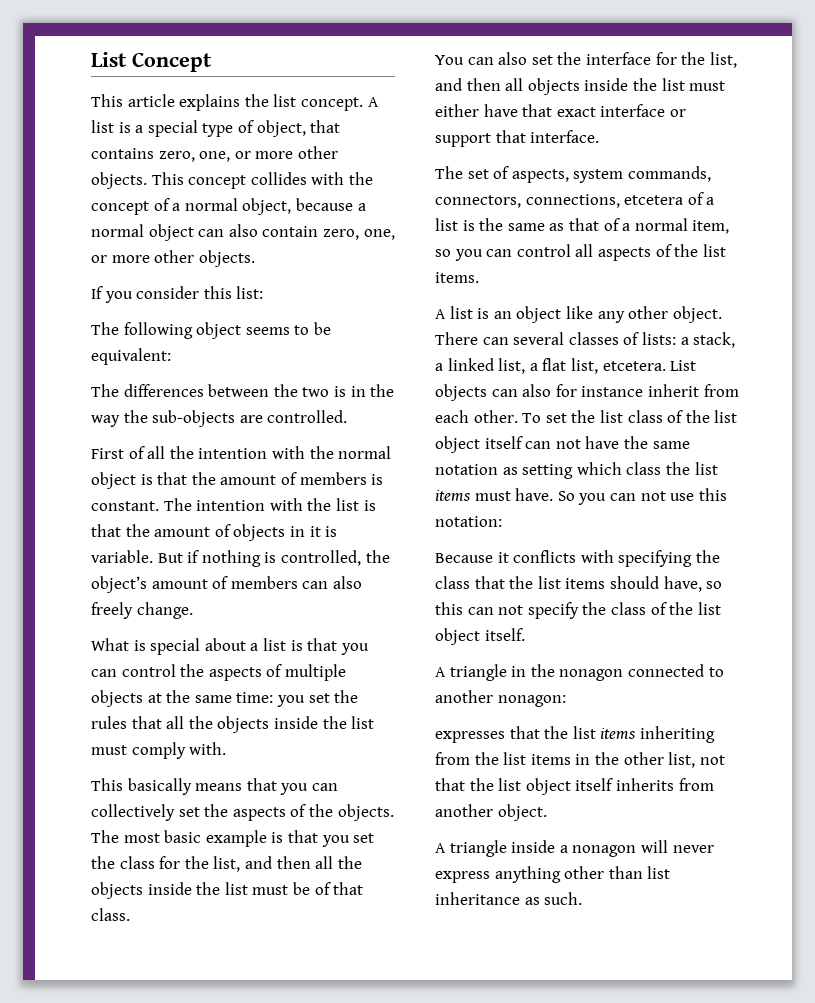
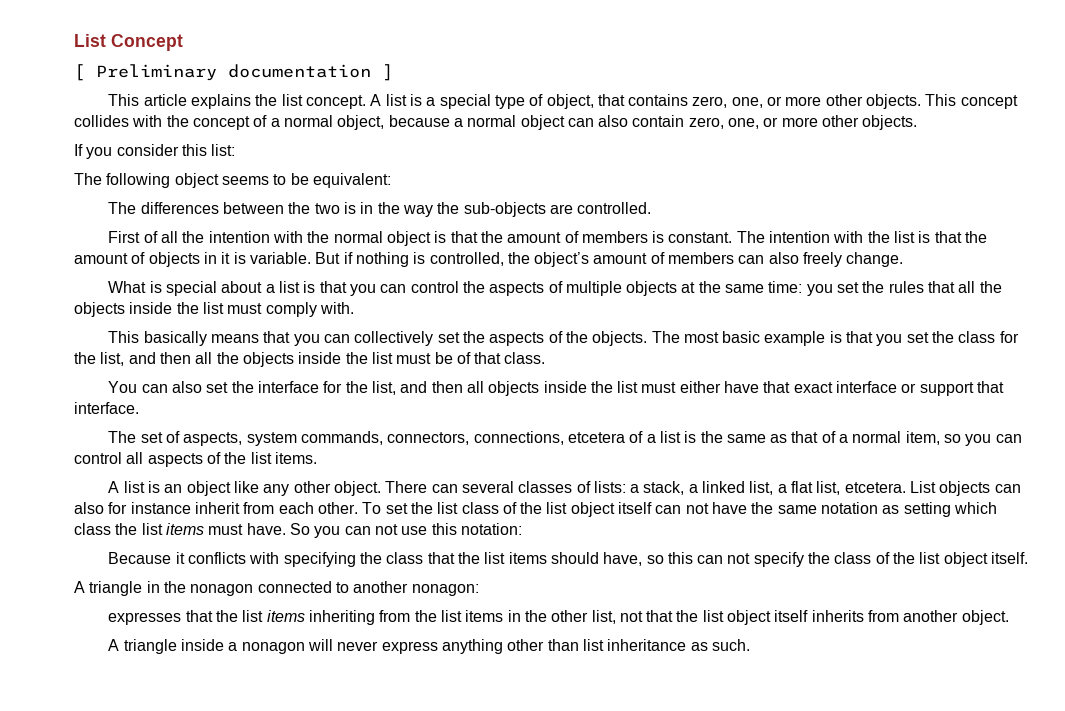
(212, 62) none -> [74,64,393,81] // [ Preliminary documentation ]

